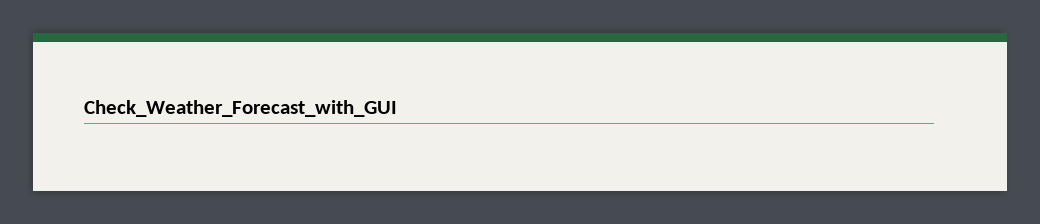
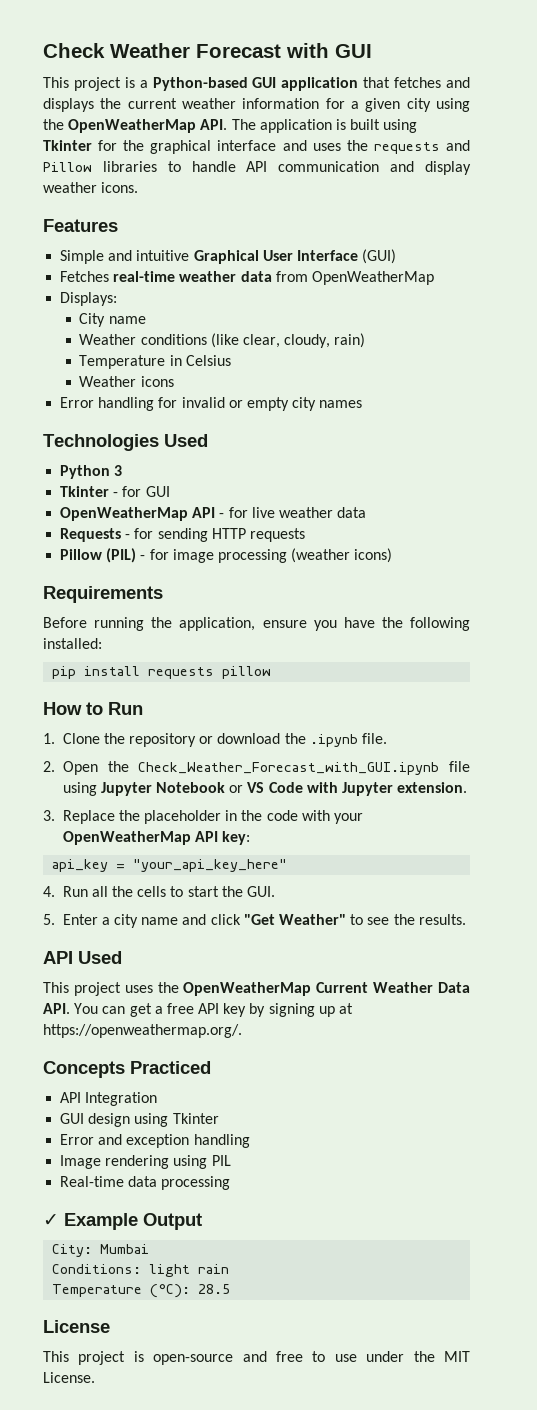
[84,100,397,117] Check_Weather_Forecast_with_GUI -> [43,43,372,58] [43,77,471,91] [43,98,470,112] [43,119,418,133] [43,140,470,154] [43,161,471,175] [43,182,139,193] [43,219,118,232] [60,249,397,264] [60,271,434,285] [60,292,118,306] [79,313,146,327] [79,333,366,348] [79,355,231,369] [79,376,174,387] [60,397,363,411] [43,434,208,451] [60,465,123,479] [60,486,170,497] [60,507,367,521] [60,528,305,542] [60,548,393,563] [43,586,163,603] [43,617,470,631] [43,638,102,649] [52,666,272,679] [43,702,143,715] [43,733,388,747] [43,761,470,775] [62,782,468,796] [43,810,364,824] [62,831,251,845] [52,859,288,872] [43,886,276,897] [43,914,466,928] [43,951,122,964] [43,982,470,996] [43,1003,354,1017] [43,1024,242,1038] [43,1061,211,1078] [60,1092,158,1106] [60,1113,219,1127] [60,1134,250,1148] [60,1155,231,1169] [60,1176,231,1190] [43,1213,202,1230] [52,1244,150,1257] [52,1264,230,1277] [52,1284,231,1298] [43,1320,110,1333] [43,1351,470,1365] [43,1372,95,1383] Check Weather Forecast with GUI // This project is a Python-based GUI application that fetches and displays the current weather information for a given city using the OpenWeatherMap API. The application is built using Tkinter for the graphical interface and uses the requests and Pillow libraries to handle API communication and display weather icons. // Features // Simple and intuitive Graphical User Interface (GUI) // Fetches real-time weather data from OpenWeatherMap // Displays: // City name // Weather conditions (like clear, cloudy, rain) // Temperature in Celsius // Weather icons // Error handling for invalid or empty city names // Technologies Used // Python 3 // Tkinter - for GUI // OpenWeatherMap API - for live weather data // Requests - for sending HTTP requests // Pillow (PIL) - for image processing (weather icons) // Requirements // Before running the application, ensure you have the following installed: // pip install requests pillow // How to Run // 1. Clone the repository or download the .ipynb file. // 2. Open the Check_Weather_Forecast_with_GUI.ipynb file using Jupyter Notebook or VS Code with Jupyter extension. // 3. Replace the placeholder in the code with your OpenWeatherMap API key: // api_key = "your_api_key_here" // 4. Run all the cells to start the GUI. // 5. Enter a city name and click "Get Weather" to see the results. // API Used // This project uses the OpenWeatherMap Current Weather Data API. You can get a free API key by signing up at https://openweathermap.org/. // Concepts Practiced // API Integration // GUI design using Tkinter // Error and exception handling // Image rendering using PIL // Real-time data processing // ✓ Example Output // City: Mumbai // Conditions: light rain // Temperature (°C): 28.5 // License // This project is open-source and free to use under the MIT License.

